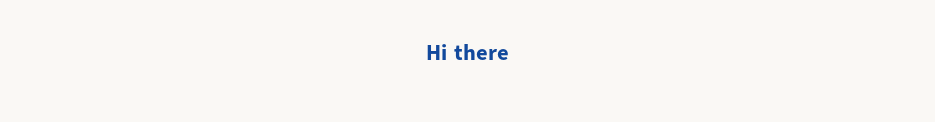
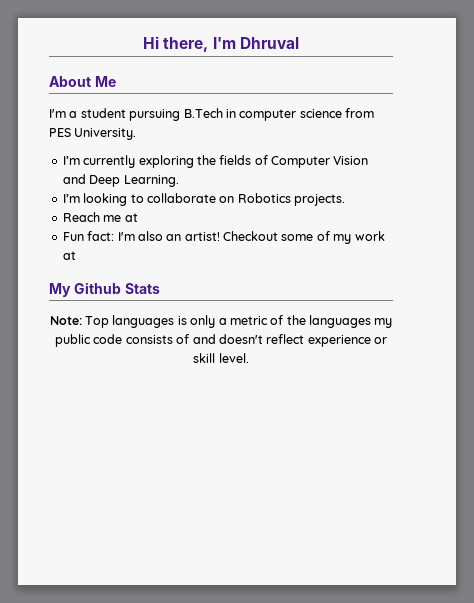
[453,44,509,60] there -> [163,37,299,52] [49,76,116,87] [49,108,374,121] [49,128,137,140] [62,155,369,168] [62,174,179,187] [62,193,345,206] [62,212,138,222] [62,231,385,244] [62,251,76,260] [49,282,160,297] [49,315,393,328] [55,334,387,347] [193,353,249,363] there, I'm Dhruval // About Me // I'm a student pursuing B.Tech in computer science from PES University. // I’m currently exploring the fields of Computer Vision and Deep Learning. // I’m looking to collaborate on Robotics projects. // Reach me at // Fun fact: I'm also an artist! Checkout some of my work at // My Github Stats // Note: Top languages is only a metric of the languages my public code consists of and doesn't reflect experience or skill level.

